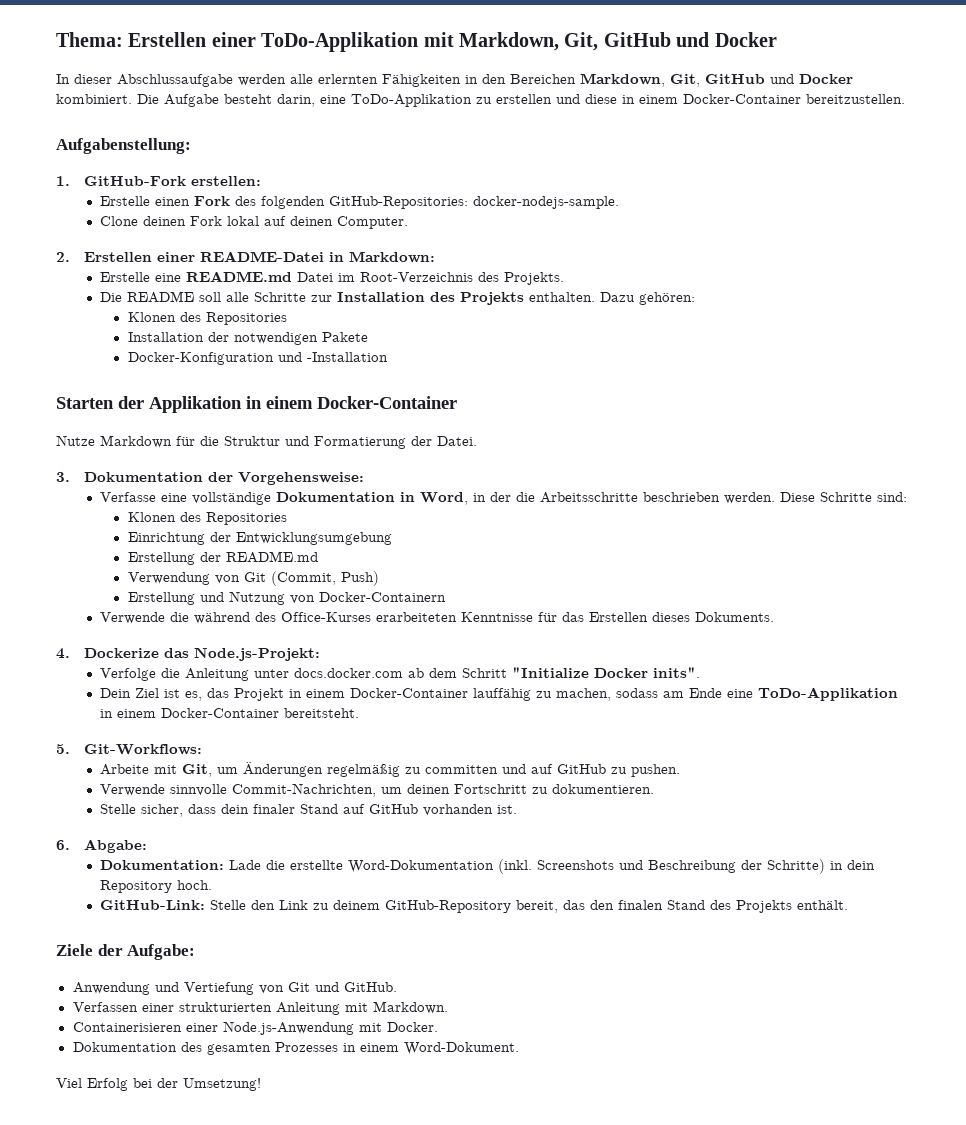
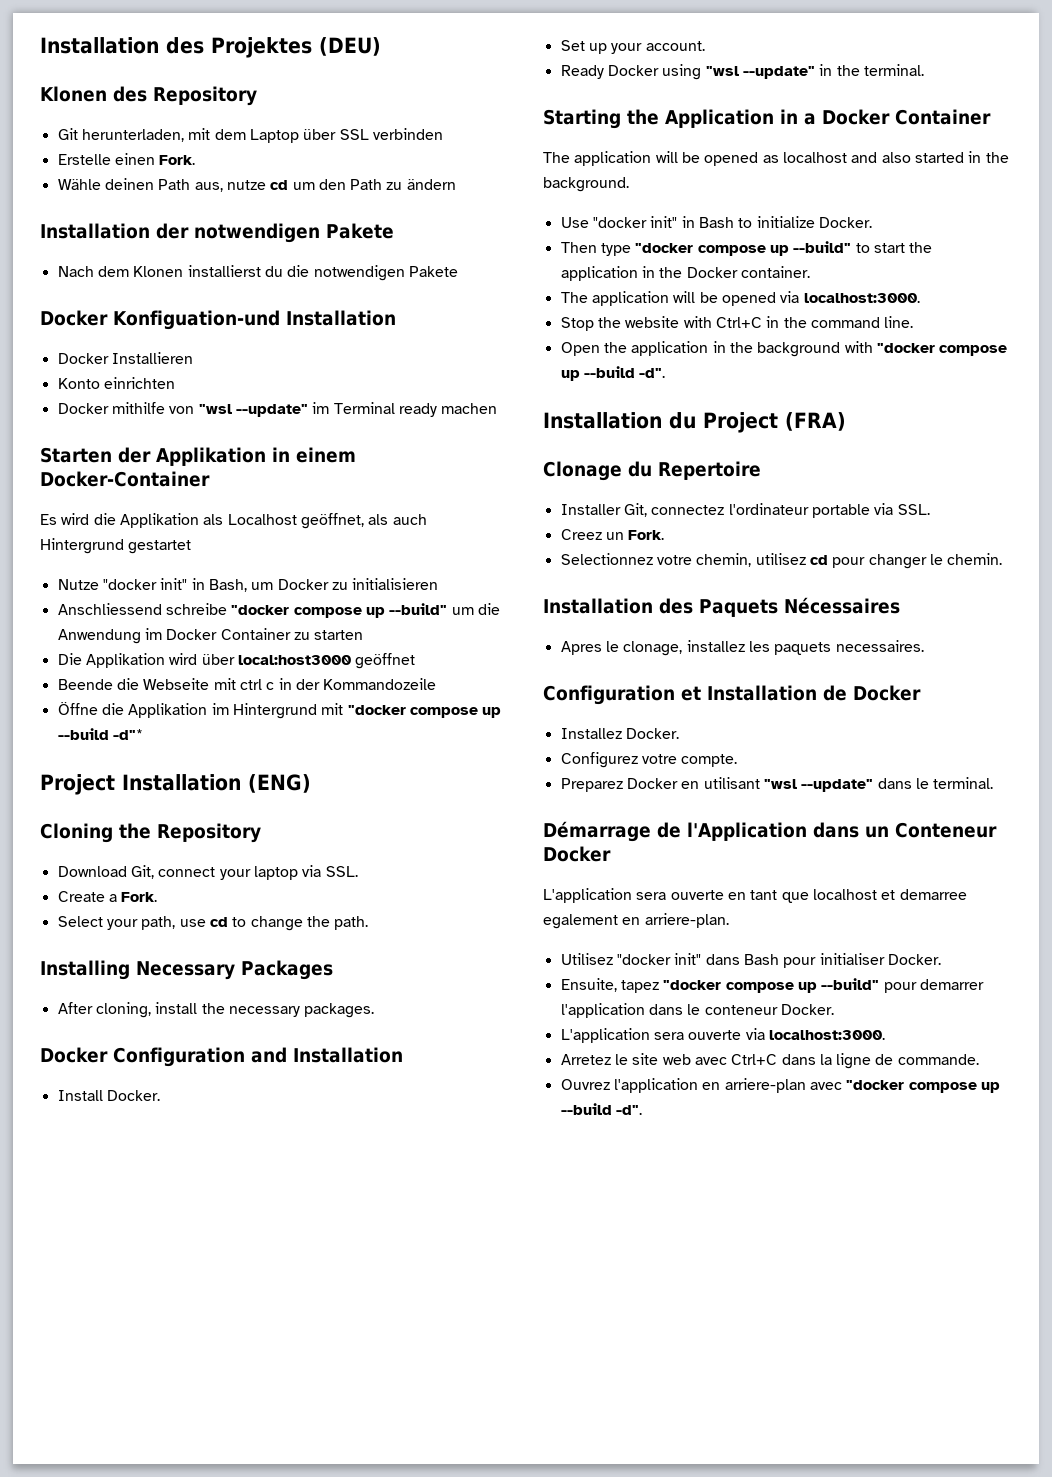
[56,32,777,52] [56,73,853,87] [56,94,905,107] [56,138,191,154] [56,176,261,186] [100,196,620,209] [100,216,409,229] [56,251,435,263] [100,271,565,285] [100,291,696,305] [127,312,287,325] [127,332,368,345] [127,352,388,365] Thema: Erstellen einer ToDo-Applikation mit Markdown, Git, GitHub und Docker // In dieser Abschlussaufgabe werden alle erlernten Fähigkeiten in den Bereichen Markdown, Git, GitHub und Docker kombiniert. Die Aufgabe besteht darin, eine ToDo-Applikation zu erstellen und diese in einem Docker-Container bereitzustellen. // Aufgabenstellung: // 1. GitHub-Fork erstellen: // Erstelle einen Fork des folgenden GitHub-Repositories: docker-nodejs-sample. // Clone deinen Fork lokal auf deinen Computer. // 2. Erstellen einer README-Datei in Markdown: // Erstelle eine README.md Datei im Root-Verzeichnis des Projekts. // Die README soll alle Schritte zur Installation des Projekts enthalten. Dazu gehören: // Klonen des Repositories // Installation der notwendigen Pakete // Docker-Konfiguration und -Installation -> [40,37,381,58] [40,86,257,106] [57,128,443,143] [57,153,196,165] [57,178,456,192] [40,223,394,243] [57,265,458,281] [40,310,396,330] [57,352,193,364] [57,377,175,389] [57,402,498,417] Installation des Projektes (DEU) // Klonen des Repository // Git herunterladen, mit dem Laptop über SSL verbinden // Erstelle einen Fork. // Wähle deinen Path aus, nutze cd um den Path zu ändern // Installation der notwendigen Pakete // Nach dem Klonen installierst du die notwendigen Pakete // Docker Konfiguation-und Installation // Docker Installieren // Konto einrichten // Docker mithilfe von "wsl --update" im Terminal ready machen
[56,435,477,449] [56,472,364,485] [100,492,908,505] [127,512,287,525] [127,532,392,545] [127,551,318,565] [127,571,379,586] [127,591,446,605] [100,612,775,624] [56,647,320,661] [100,667,701,681] [100,687,899,701] [100,708,360,718] [56,744,202,755] [100,762,681,777] [100,783,655,797] [100,804,518,817] [56,839,147,853] [100,859,876,874] [100,880,213,893] [100,900,849,913] [56,944,196,960] [72,982,397,995] [72,1001,448,1015] [72,1021,438,1035] [72,1042,519,1055] [56,1078,261,1091] Nutze Markdown für die Struktur und Formatierung der Datei. // 3. Dokumentation der Vorgehensweise: // Verfasse eine vollständige Dokumentation in Word, in der die Arbeitsschritte beschrieben werden. Diese Schritte sind: // Klonen des Repositories // Einrichtung der Entwicklungsumgebung // Erstellung der README.md // Verwendung von Git (Commit, Push) // Erstellung und Nutzung von Docker-Containern // Verwende die während des Office-Kurses erarbeiteten Kenntnisse für das Erstellen dieses Dokuments. // 4. Dockerize das Node.js-Projekt: // Verfolge die Anleitung unter docs.docker.com ab dem Schritt "Initialize Docker inits". // Dein Ziel ist es, das Projekt in einem Docker-Container lauffähig zu machen, sodass am Ende eine ToDo-Applikation in einem Docker-Container bereitsteht. // 5. Git-Workflows: // Arbeite mit Git, um Änderungen regelmäßig zu committen und auf GitHub zu pushen. // Verwende sinnvolle Commit-Nachrichten, um deinen Fortschritt zu dokumentieren. // Stelle sicher, dass dein finaler Stand auf GitHub vorhanden ist. // 6. Abgabe: // Dokumentation: Lade die erstellte Word-Dokumentation (inkl. Screenshots und Beschreibung der Schritte) in dein Repository hoch. // GitHub-Link: Stelle den Link zu deinem GitHub-Repository bereit, das den finalen Stand des Projekts enthält. // Ziele der Aufgabe: // Anwendung und Vertiefung von Git und GitHub. // Verfassen einer strukturierten Anleitung mit Markdown. // Containerisieren einer Node.js-Anwendung mit Docker. // Dokumentation des gesamten Prozesses in einem Word-Dokument. // Viel Erfolg bei der Umsetzung! -> [40,513,427,529] [40,538,192,554] [57,578,439,592] [57,603,500,618] [57,628,364,644] [57,653,416,669] [57,678,437,690] [57,702,502,719] [57,728,143,740] [40,774,311,795] [40,823,261,843] [57,865,358,880] [57,891,158,902] [57,916,369,931] [40,960,333,980] [57,1002,375,1018] [40,1047,403,1067] [57,1090,160,1101] [560,40,705,54] [560,64,924,80] [543,109,991,129] [543,151,1009,166] [543,177,629,192] [560,216,872,228] [560,241,933,256] [560,266,810,281] [560,291,920,306] [560,316,914,331] [560,341,1008,357] [560,366,666,381] [543,412,846,433] [543,461,761,481] [560,503,930,518] [560,529,665,540] [560,553,1003,569] [543,597,900,617] [560,640,924,656] [543,685,921,705] [560,728,679,739] [560,752,738,768] [560,777,994,792] [543,821,997,842] [543,846,611,862] [543,888,967,903] [543,913,729,929] [560,953,941,968] [560,978,984,993] [560,1003,834,1018] [560,1028,885,1043] [560,1053,979,1069] [560,1078,1000,1093] [560,1103,642,1115] Es wird die Applikation als Localhost geöffnet, als auch Hintergrund gestartet // Nutze "docker init" in Bash, um Docker zu initialisieren // Anschliessend schreibe "docker compose up --build" um die Anwendung im Docker Container zu starten // Die Applikation wird über local:host3000 geöffnet // Beende die Webseite mit ctrl c in der Kommandozeile // Öffne die Applikation im Hintergrund mit "docker compose up --build -d"* // Project Installation (ENG) // Cloning the Repository // Download Git, connect your laptop via SSL. // Create a Fork. // Select your path, use cd to change the path. // Installing Necessary Packages // After cloning, install the necessary packages. // Docker Configuration and Installation // Install Docker. // Set up your account. // Ready Docker using "wsl --update" in the terminal. // Starting the Application in a Docker Container // The application will be opened as localhost and also started in the background. // Use "docker init" in Bash to initialize Docker. // Then type "docker compose up --build" to start the application in the Docker container. // The application will be opened via localhost:3000. // Stop the website with Ctrl+C in the command line. // Open the application in the background with "docker compose up --build -d". // Installation du Project (FRA) // Clonage du Repertoire // Installer Git, connectez l'ordinateur portable via SSL. // Creez un Fork. // Selectionnez votre chemin, utilisez cd pour changer le chemin. // Installation des Paquets Nécessaires // Apres le clonage, installez les paquets necessaires. // Configuration et Installation de Docker // Installez Docker. // Configurez votre compte. // Preparez Docker en utilisant "wsl --update" dans le terminal. // Démarrage de l'Application dans un Conteneur Docker // L'application sera ouverte en tant que localhost et demarree egalement en arriere-plan. // Utilisez "docker init" dans Bash pour initialiser Docker. // Ensuite, tapez "docker compose up --build" pour demarrer l'application dans le conteneur Docker. // L'application sera ouverte via localhost:3000. // Arretez le site web avec Ctrl+C dans la ligne de commande. // Ouvrez l'application en arriere-plan avec "docker compose up --build -d".

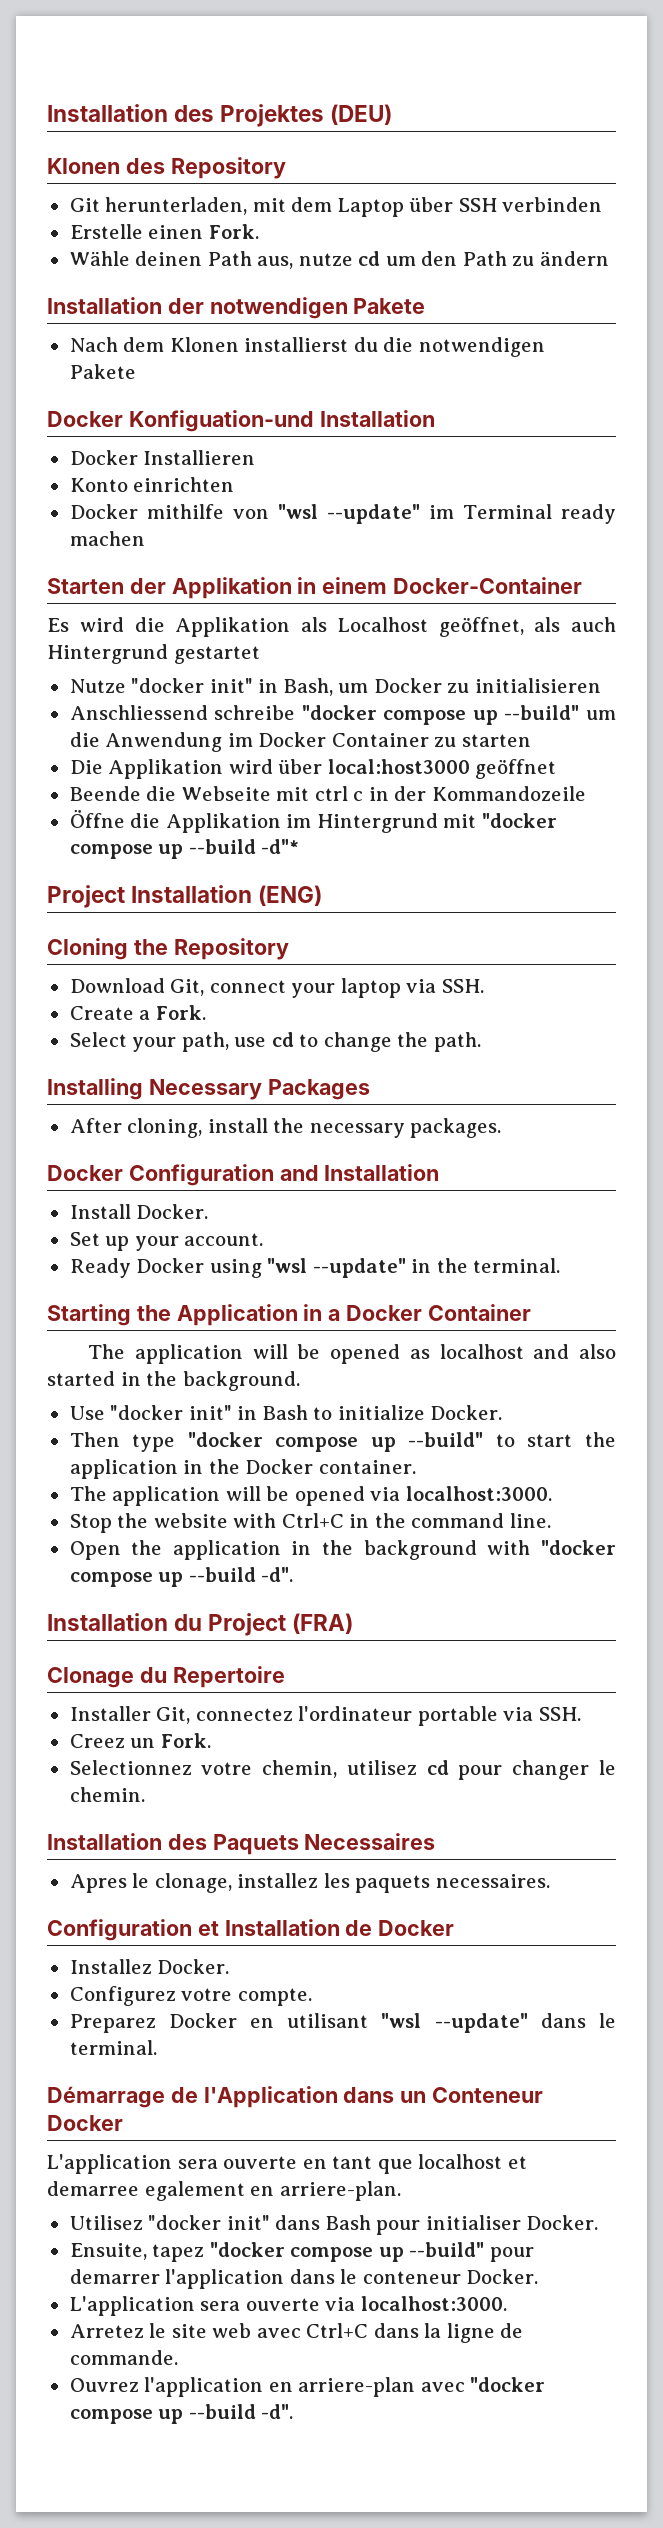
[339,129,369,140] SSL -> [458,198,497,212] SSH
[325,866,358,877] SSL. -> [441,979,484,993] SSH.
[897,504,930,515] SSL. -> [538,1707,581,1721] SSH.
[784,597,900,614] Nécessaires -> [304,1833,436,1850] Necessaires

